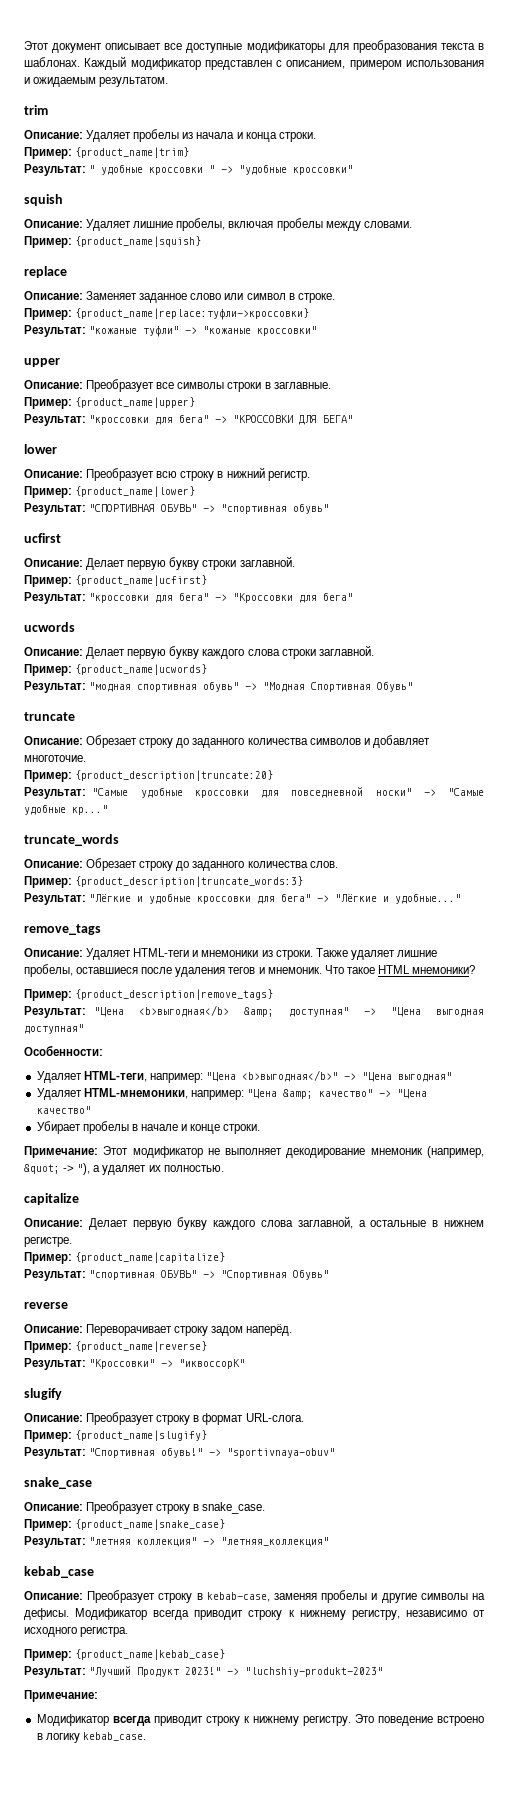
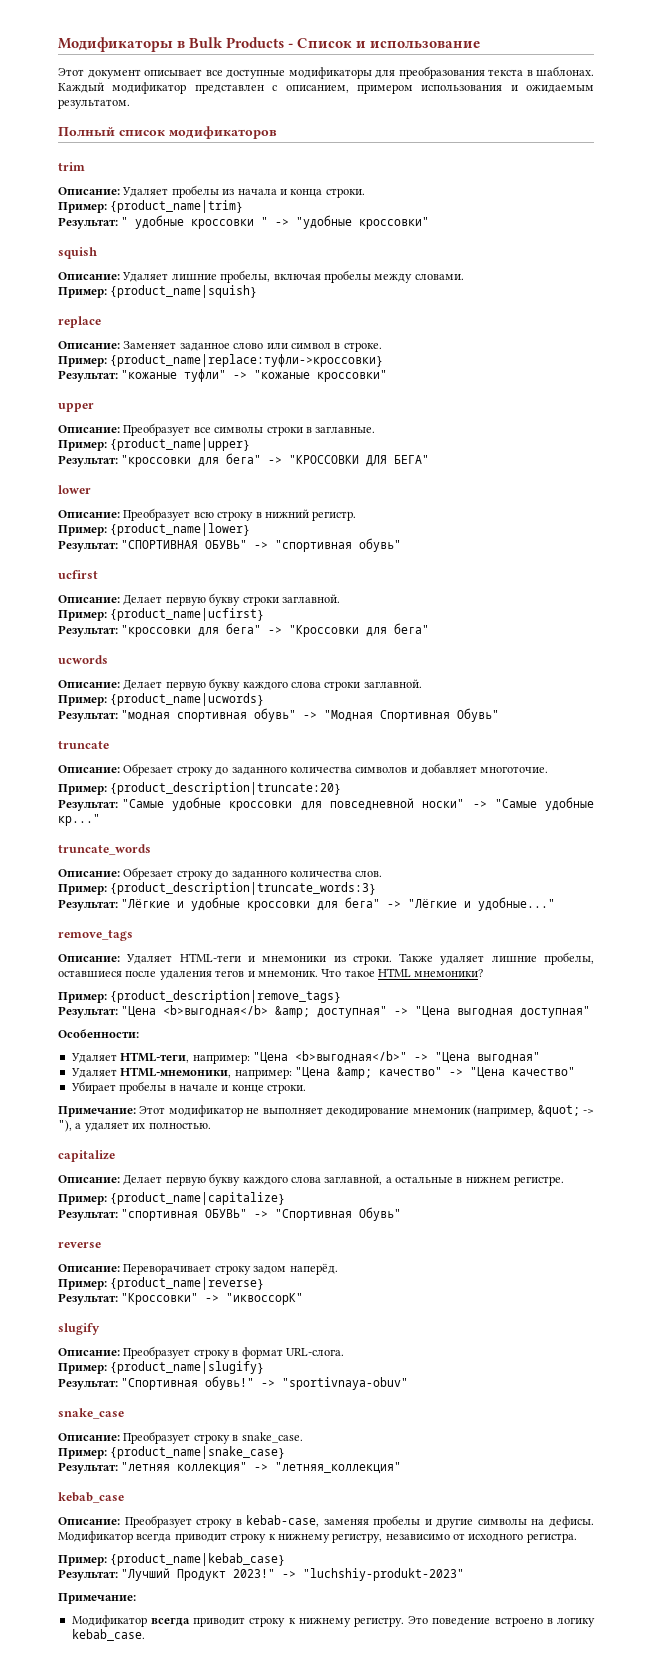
(24, 45) none -> [58,37,481,52] Модификаторы в Bulk Products - Список и использование //
(169, 82) none -> [58,126,277,139] // Полный список модификаторов

